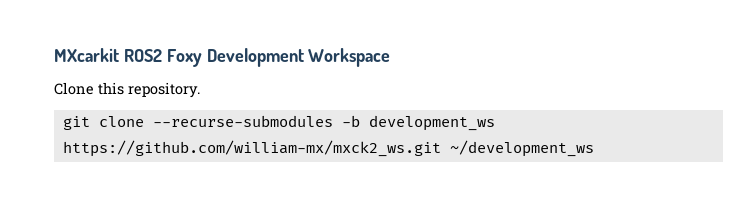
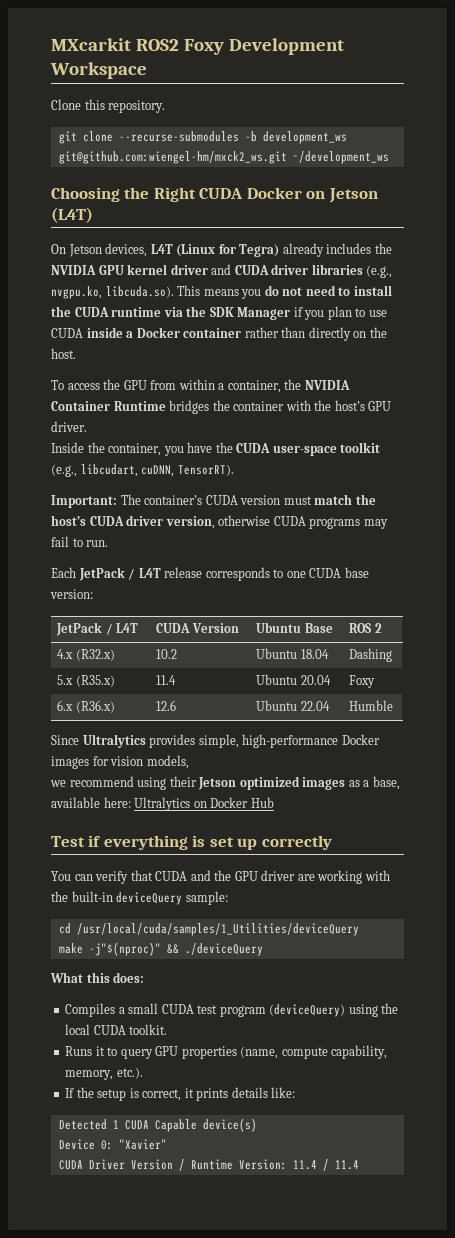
[62,140,441,157] https://github.com/william-mx/mxck2_ws.git -> [58,151,287,164] git@github.com:wiengel-hm/mxck2_ws.git
(594, 148) none -> [51,187,378,203] [51,207,93,223] [51,243,392,257] [51,264,393,278] [51,285,392,299] [51,306,387,320] [51,327,387,341] [51,348,76,359] [51,379,350,393] [51,400,392,414] [51,421,87,432] [51,442,381,456] [51,464,234,477] [51,494,376,508] [51,515,388,529] [51,536,109,547] [51,567,369,581] [50,589,93,599] [56,622,139,636] [156,623,239,633] [256,622,333,633] [349,623,382,633] [57,649,115,661] [156,649,178,659] [256,648,329,659] [349,648,393,662] [57,675,115,687] [156,675,177,685] [256,674,331,685] [349,675,376,688] [57,700,115,713] [156,700,177,711] [256,700,330,711] [349,700,394,711] [51,734,380,748] [51,755,189,769] [50,776,400,790] [51,797,274,811] [51,835,332,850] [51,870,390,884] [51,891,228,905] [58,923,359,936] [58,942,263,956] [50,972,145,983] [65,1003,399,1017] [65,1024,168,1035] [65,1045,388,1059] [65,1067,143,1080] [65,1087,296,1101] [58,1118,257,1132] [58,1139,167,1150] [58,1159,359,1171] // Choosing the Right CUDA Docker on Jetson (L4T) // On Jetson devices, L4T (Linux for Tegra) already includes the NVIDIA GPU kernel driver and CUDA driver libraries (e.g., nvgpu.ko, libcuda.so). This means you do not need to install the CUDA runtime via the SDK Manager if you plan to use CUDA inside a Docker container rather than directly on the host. // To access the GPU from within a container, the NVIDIA Container Runtime bridges the container with the host’s GPU driver. // Inside the container, you have the CUDA user-space toolkit (e.g., libcudart, cuDNN, TensorRT). // Important: The container’s CUDA version must match the host’s CUDA driver version, otherwise CUDA programs may fail to run. // Each JetPack / L4T release corresponds to one CUDA base version: // JetPack / L4T | CUDA Version | Ubuntu Base | ROS 2 // 4.x (R32.x) | 10.2 | Ubuntu 18.04 | Dashing // 5.x (R35.x) | 11.4 | Ubuntu 20.04 | Foxy // 6.x (R36.x) | 12.6 | Ubuntu 22.04 | Humble // Since Ultralytics provides simple, high-performance Docker images for vision models, // we recommend using their Jetson optimized images as a base, available here: Ultralytics on Docker Hub // Test if everything is set up correctly // You can verify that CUDA and the GPU driver are working with the built-in deviceQuery sample: // cd /usr/local/cuda/samples/1_Utilities/deviceQuery // make -j"$(nproc)" && ./deviceQuery // What this does: // Compiles a small CUDA test program (deviceQuery) using the local CUDA toolkit. // Runs it to query GPU properties (name, compute capability, memory, etc.). // If the setup is correct, it prints details like: // Detected 1 CUDA Capable device(s) // Device 0: "Xavier" // CUDA Driver Version / Runtime Version: 11.4 / 11.4

